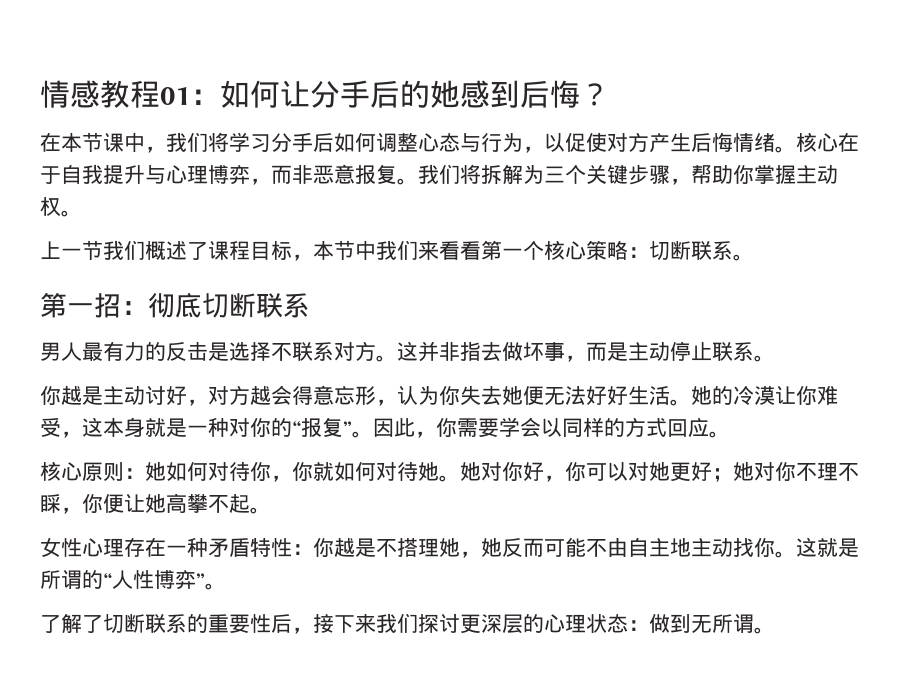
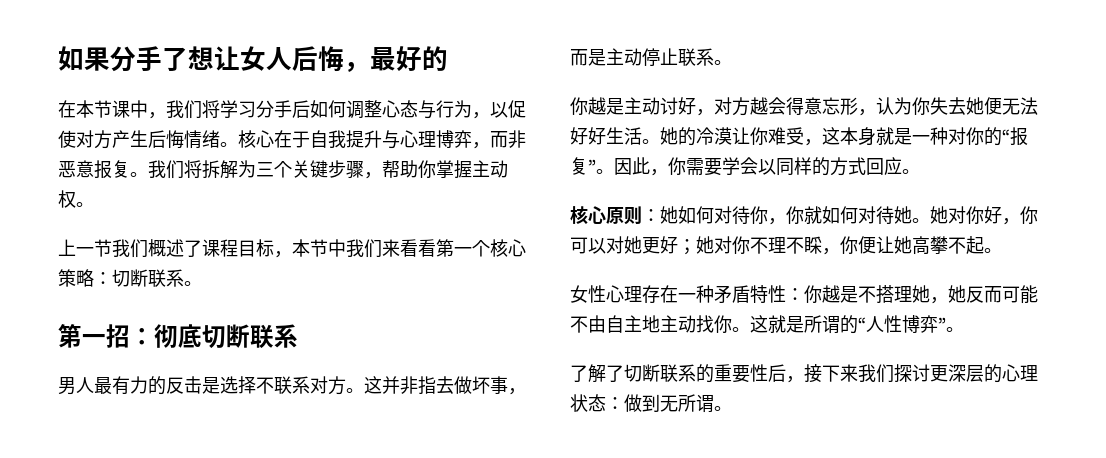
[40,80,610,108] 情感教程01：如何让分手后的她感到后悔？ -> [58,46,448,72] 如果分手了想让女人后悔，最好的

